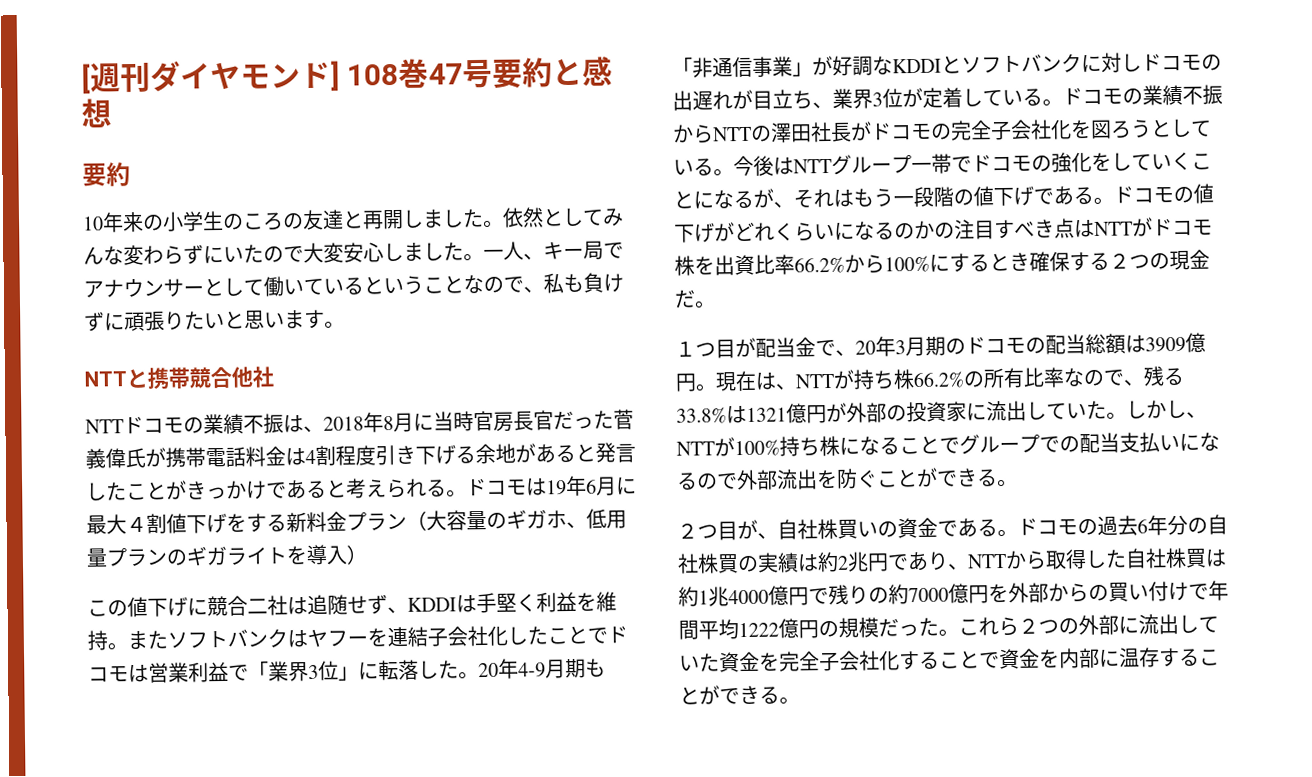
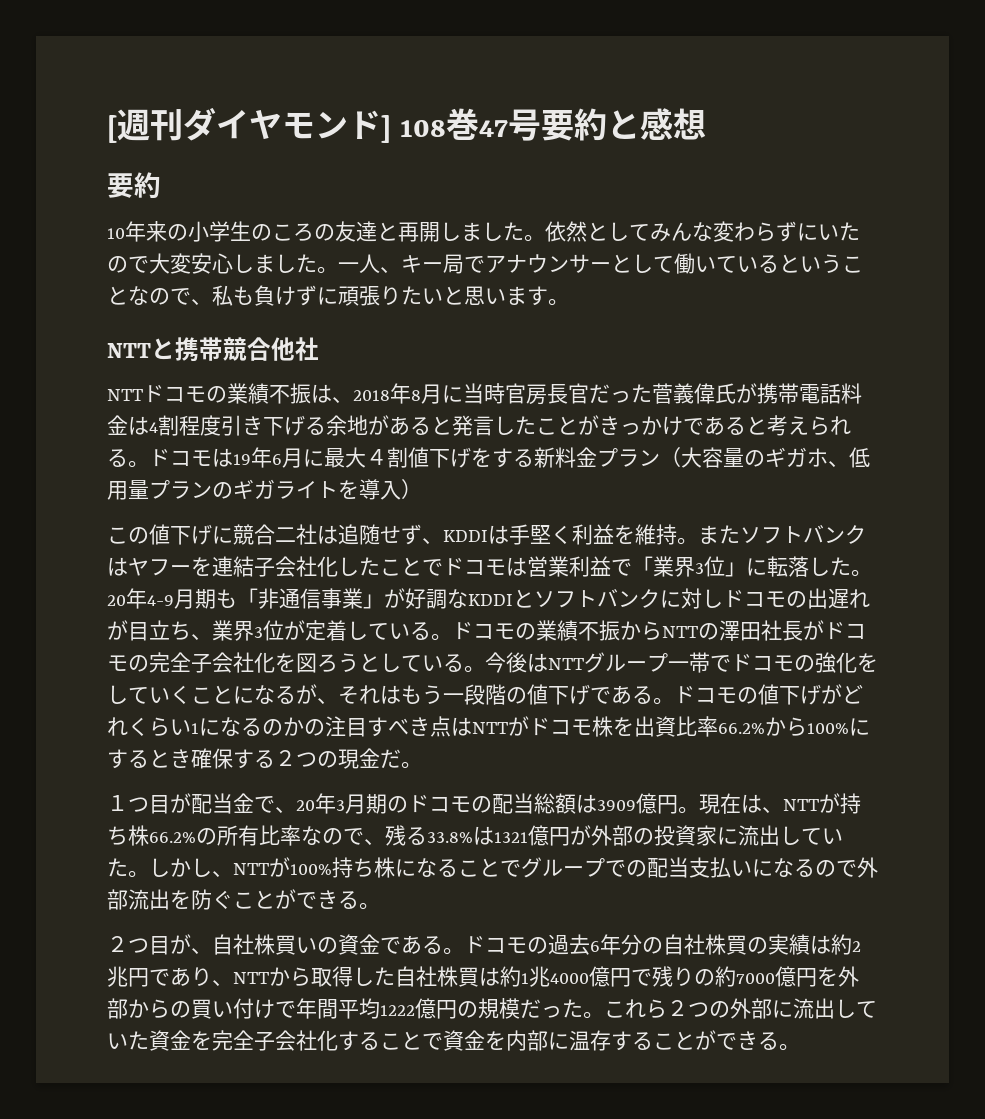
(835, 231) none -> [191,723,199,734] 1

